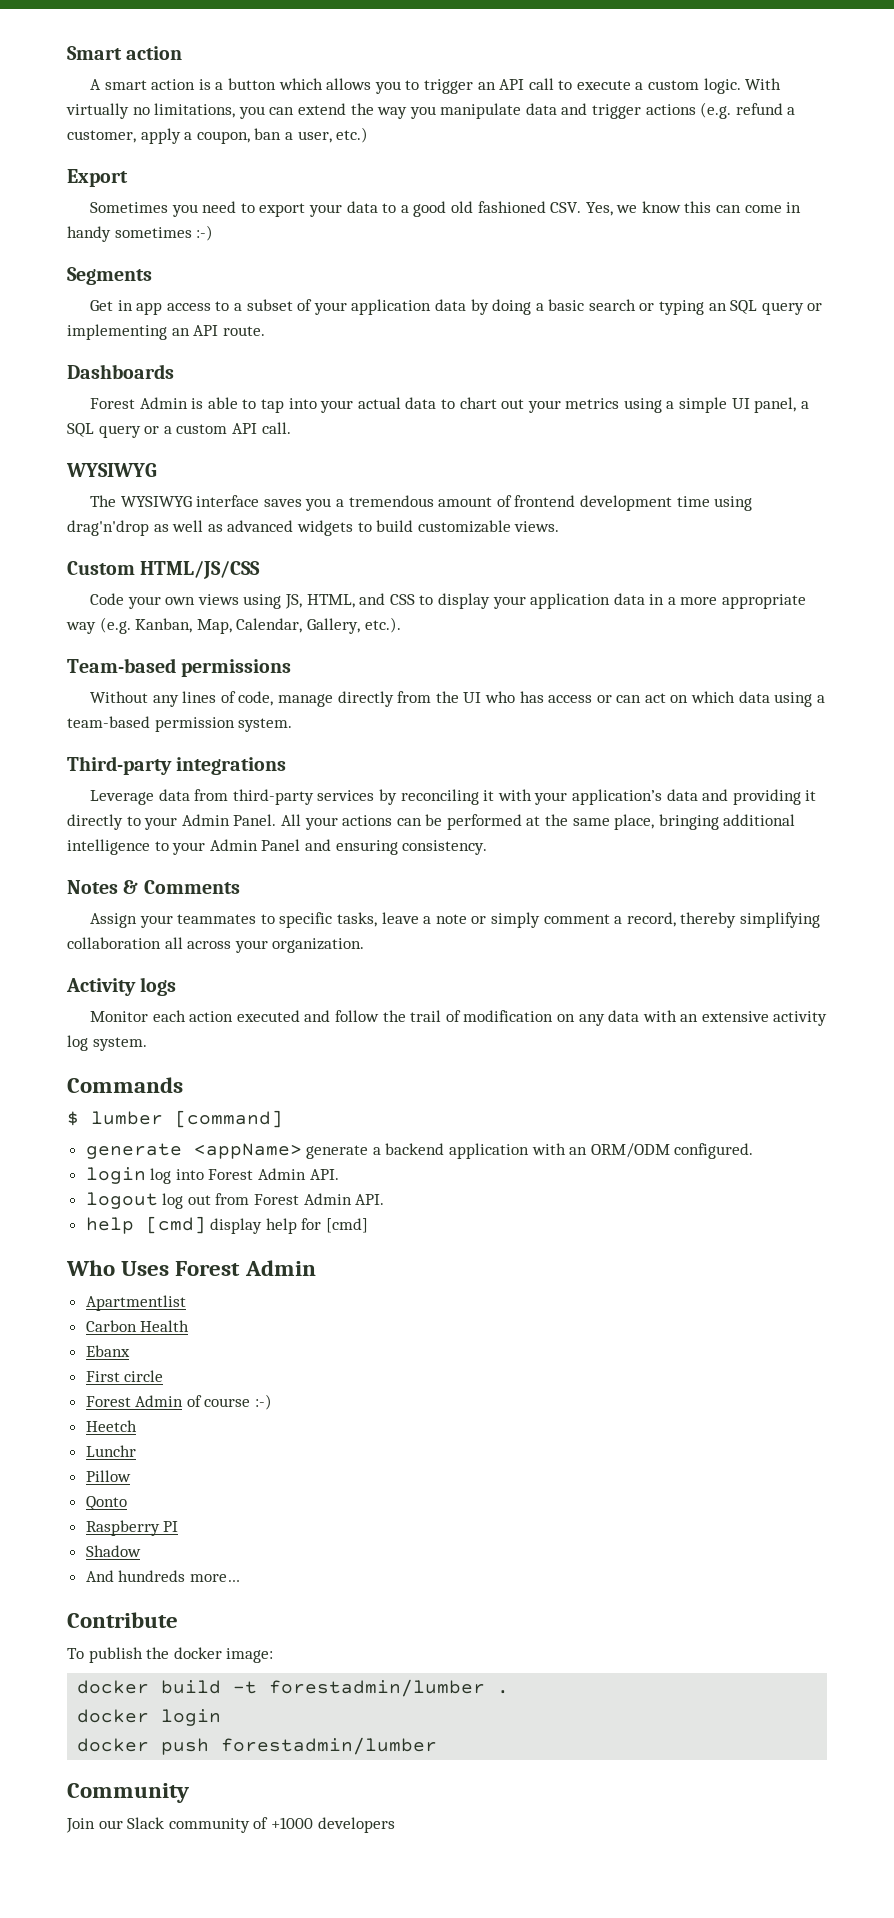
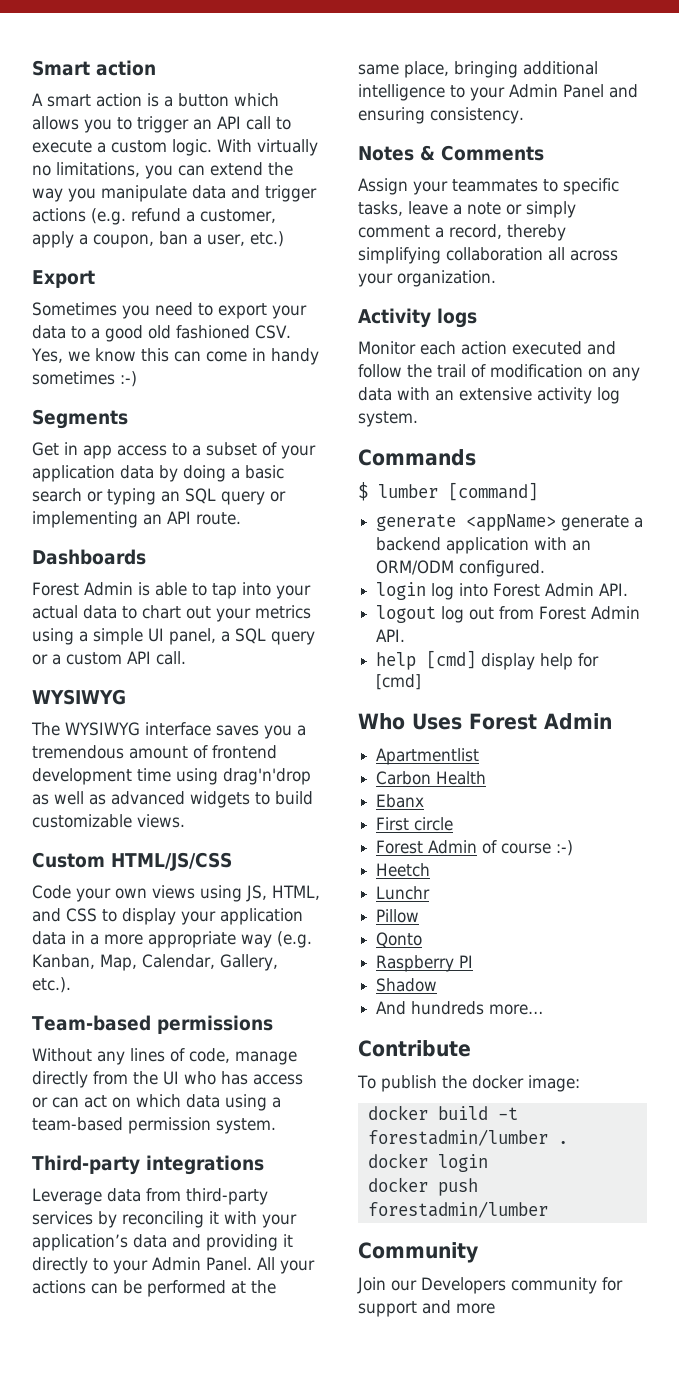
[127,1817,395,1833] Slack community of +1000 developers -> [421,1277,623,1294] [358,1300,495,1317] Developers community for support and more

